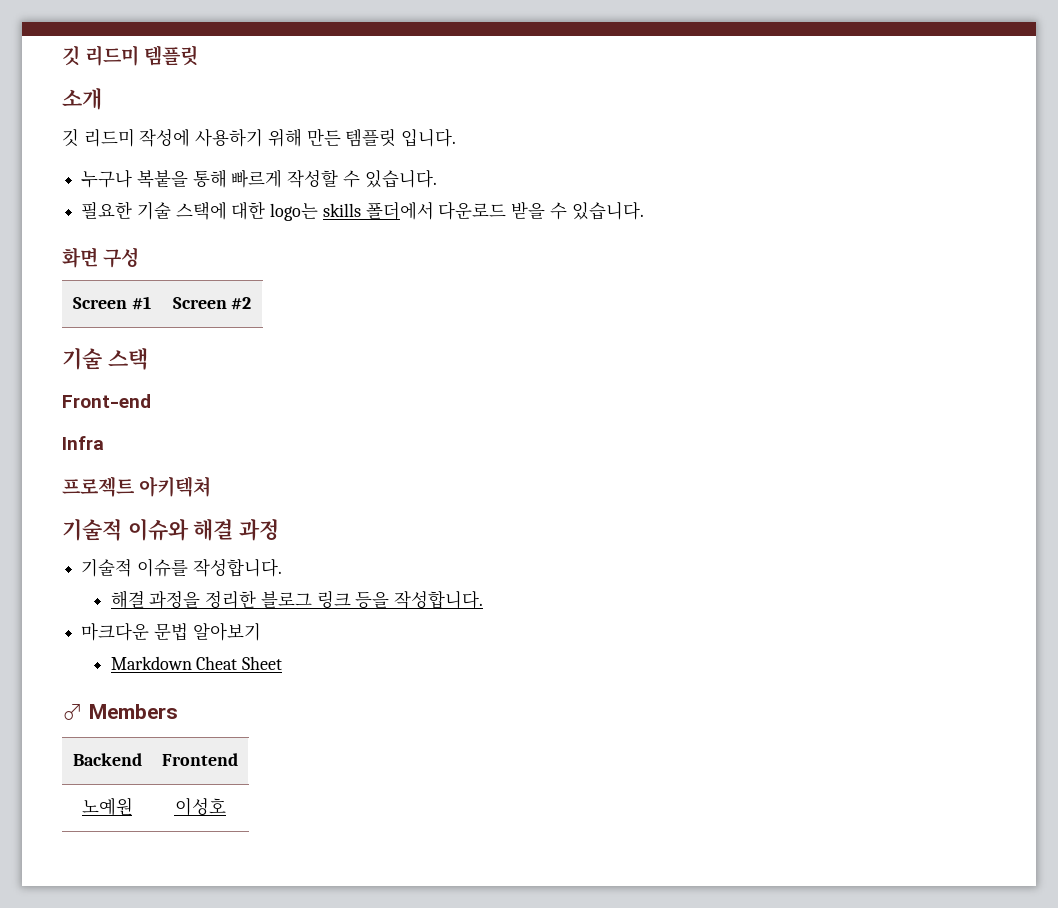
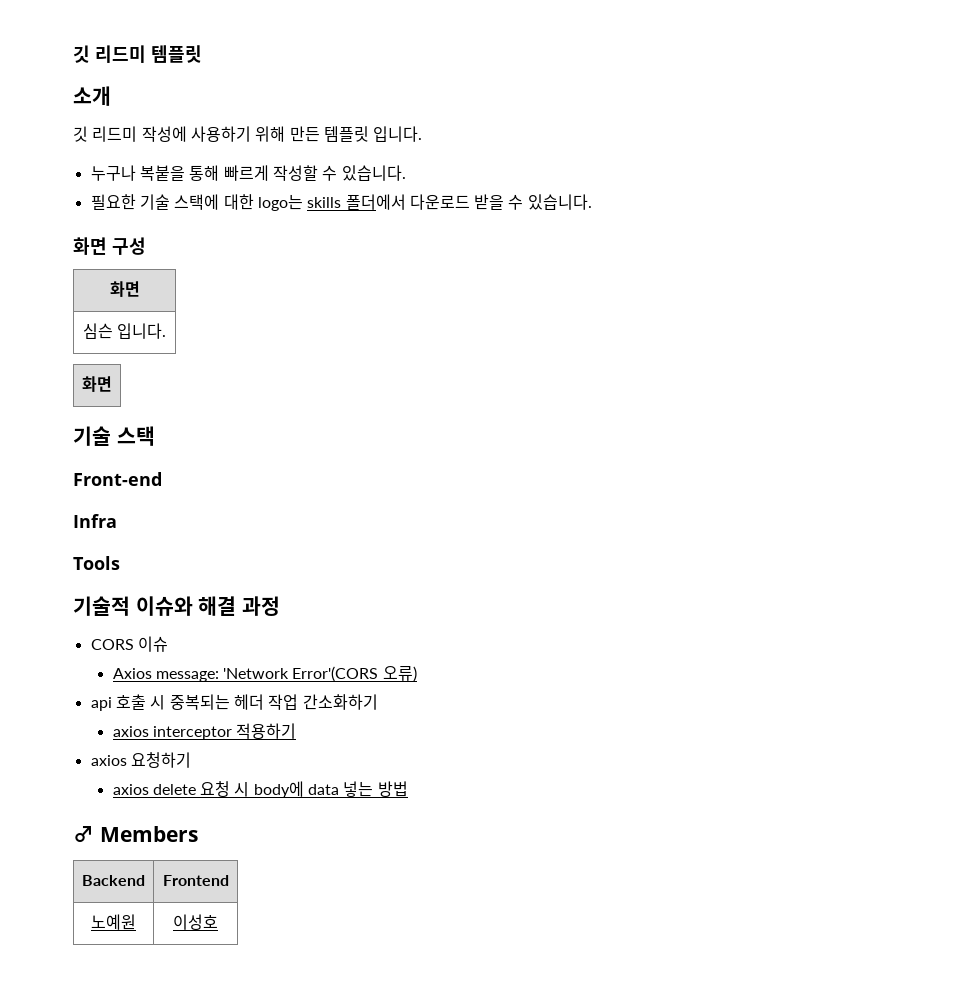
[73,296,151,310] [172,297,252,310] Screen #1 | Screen #2 -> [109,281,140,297] [82,323,167,339] [82,376,112,392] 화면 // 심슨 입니다. // 화면
[62,476,212,497] 프로젝트 아키텍쳐 -> [73,556,120,570] Tools
[81,558,282,577] [110,590,483,609] [81,622,261,641] [110,656,283,670] 기술적 이슈를 작성합니다. // 해결 과정을 정리한 블로그 링크 등을 작성합니다. // 마크다운 문법 알아보기 // Markdown Cheat Sheet -> [90,636,168,652] [112,666,417,682] [90,694,378,711] [112,723,297,740] [90,752,191,768] [112,781,408,798] CORS 이슈 // Axios message: 'Network Error'(CORS 오류) // api 호출 시 중복되는 헤더 작업 간소화하기 // axios interceptor 적용하기 // axios 요청하기 // axios delete 요청 시 body에 data 넣는 방법

